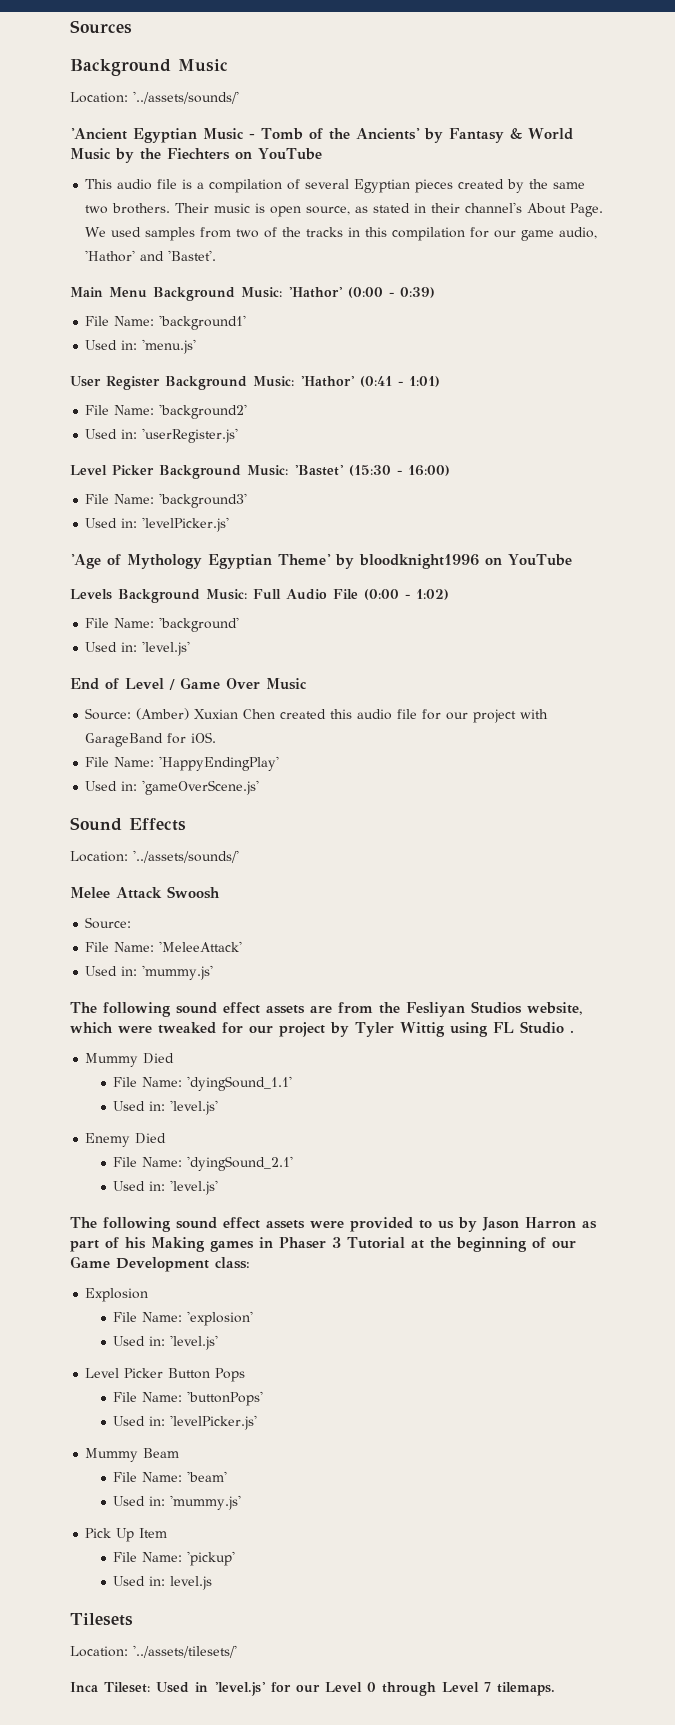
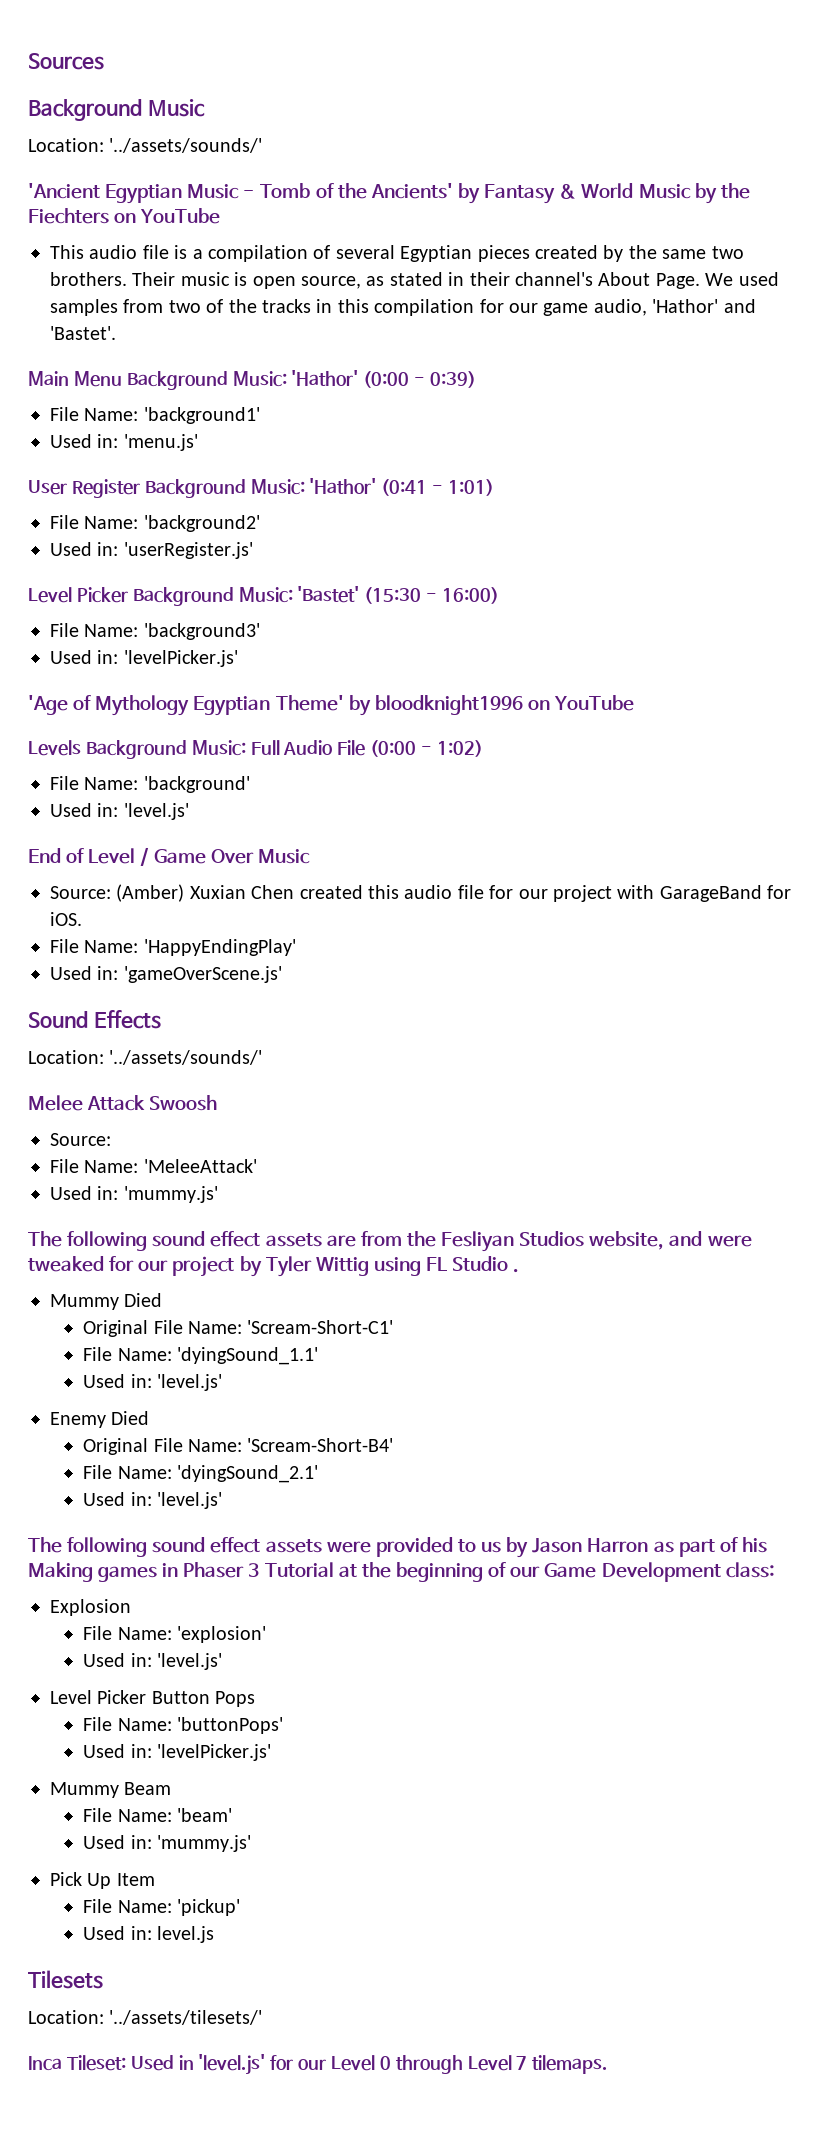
[70,1022,113,1033] which -> [669,1231,703,1246] and
(175, 1058) none -> [83,1320,394,1337] // Original File Name: 'Scream-Short-C1'
(167, 1138) none -> [83,1438,394,1455] // Original File Name: 'Scream-Short-B4'

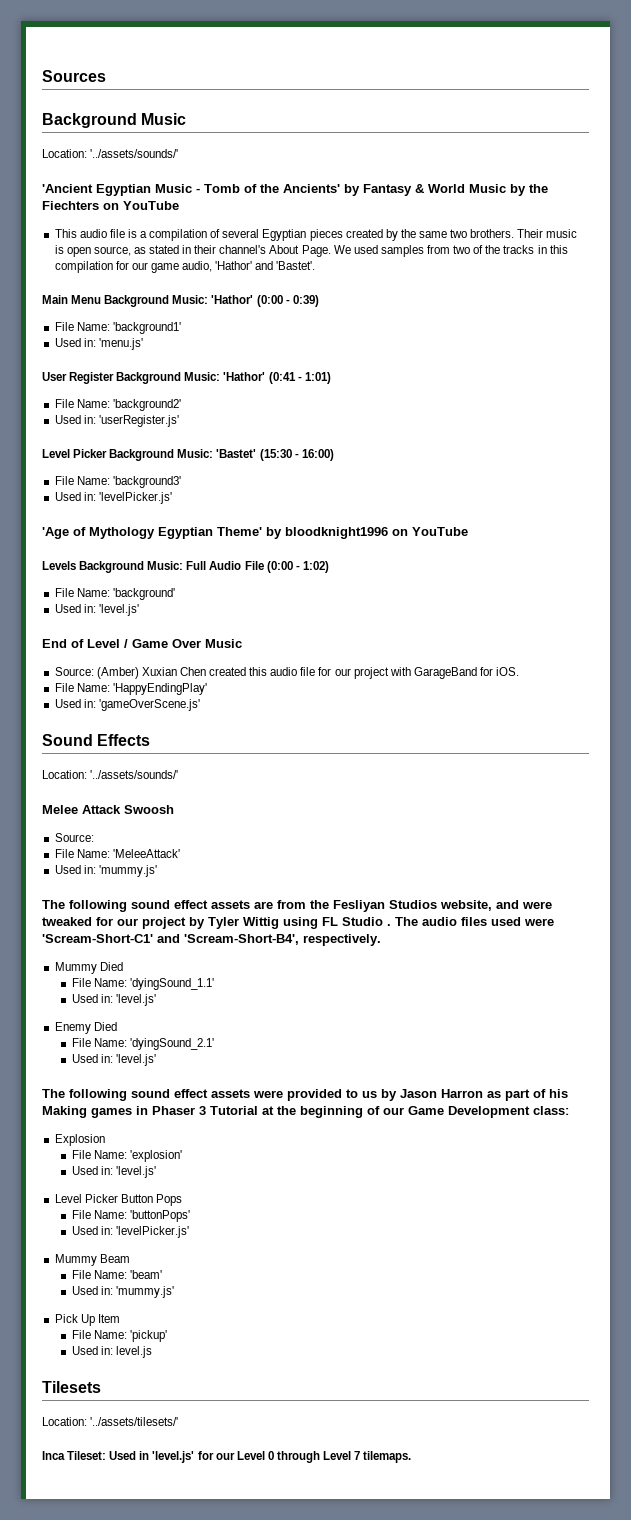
[50,1293,163,1310] [83,1320,394,1337] // Mummy Died // Original File Name: 'Scream-Short-C1' -> [395,917,554,926] [42,934,381,946] [54,962,123,974] The audio files used were 'Scream-Short-C1' and 'Scream-Short-B4', respectively. // Mummy Died
[83,1438,394,1455] // Original File Name: 'Scream-Short-B4' -> (117, 1026) none

